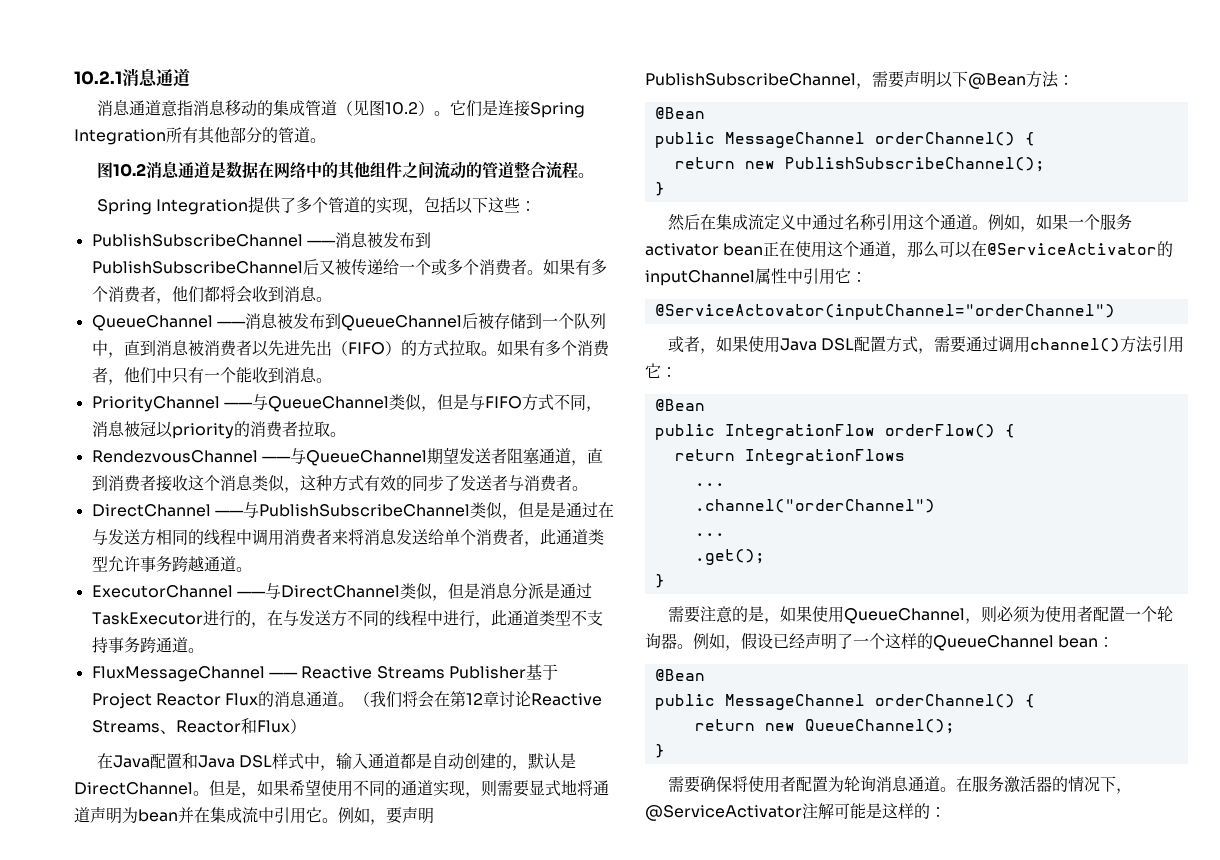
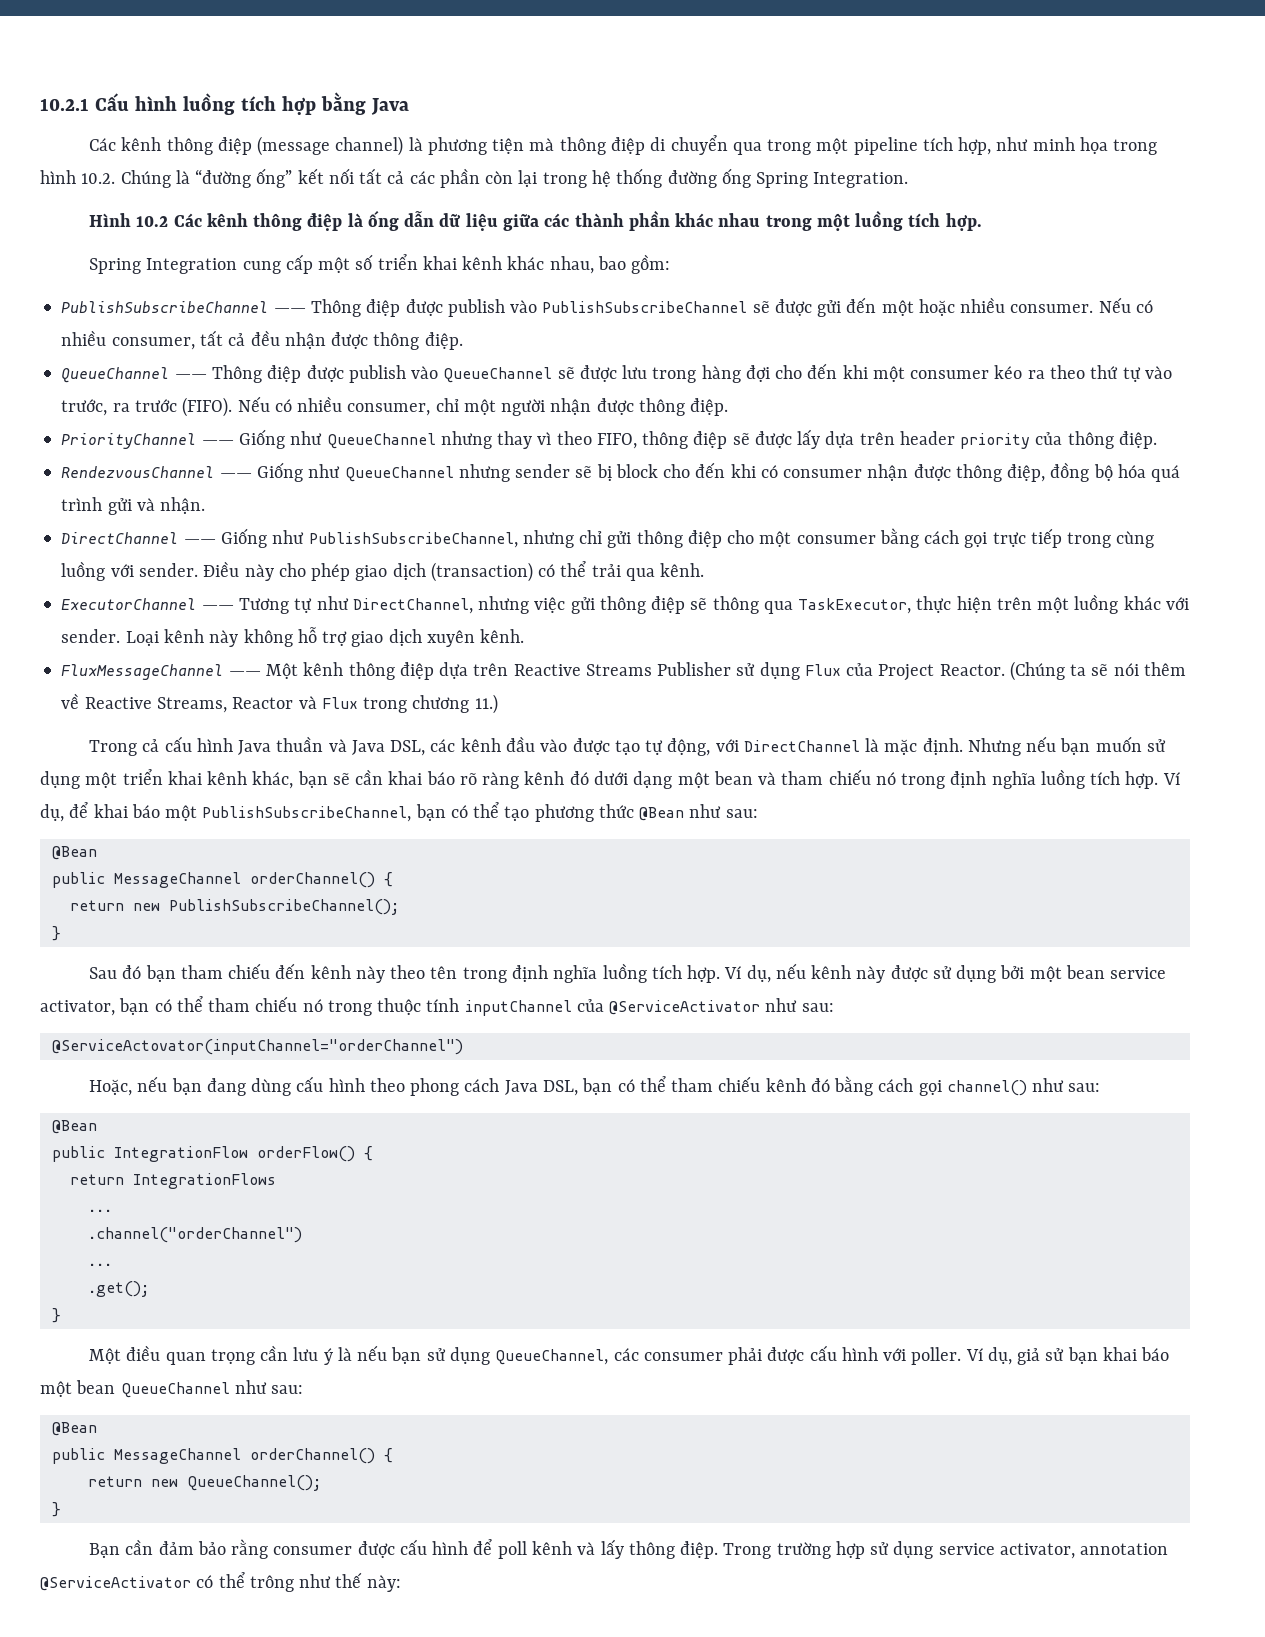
[122,68,190,87] [96,100,585,118] [74,127,326,145] [96,161,594,180] [96,196,537,215] [91,232,431,248] [91,259,607,276] [91,286,332,304] [91,313,606,331] [91,340,610,358] [91,367,332,385] [91,394,602,412] [91,421,346,439] [91,447,603,466] [91,475,588,493] [91,502,614,520] [91,529,604,547] [91,556,252,572] [91,583,592,601] [91,610,603,628] [91,637,204,653] [91,664,558,682] [91,691,603,709] [91,718,306,734] [96,753,577,771] [74,779,609,798] [74,806,434,825] [645,70,1074,89] 消息通道 // 消息通道意指消息移动的集成管道（见图10.2）。它们是连接Spring Integration所有其他部分的管道。 // 图10.2消息通道是数据在网络中的其他组件之间流动的管道整合流程。 // Spring Integration提供了多个管道的实现，包括以下这些： // PublishSubscribeChannel ——消息被发布到PublishSubscribeChannel后又被传递给一个或多个消费者。如果有多个消费者，他们都将会收到消息。 // QueueChannel ——消息被发布到QueueChannel后被存储到一个队列中，直到消息被消费者以先进先出（FIFO）的方式拉取。如果有多个消费者，他们中只有一个能收到消息。 // PriorityChannel ——与QueueChannel类似，但是与FIFO方式不同，消息被冠以priority的消费者拉取。 // RendezvousChannel ——与QueueChannel期望发送者阻塞通道，直到消费者接收这个消息类似，这种方式有效的同步了发送者与消费者。 // DirectChannel ——与PublishSubscribeChannel类似，但是是通过在与发送方相同的线程中调用消费者来将消息发送给单个消费者，此通道类型允许事务跨越通道。 // ExecutorChannel ——与DirectChannel类似，但是消息分派是通过TaskExecutor进行的，在与发送方不同的线程中进行，此通道类型不支持事务跨通道。 // FluxMessageChannel —— Reactive Streams Publisher基于Project Reactor Flux的消息通道。（我们将会在第12章讨论Reactive Streams、Reactor和Flux） // 在Java配置和Java DSL样式中，输入通道都是自动创建的，默认是DirectChannel。但是，如果希望使用不同的通道实现，则需要显式地将通道声明为bean并在集成流中引用它。例如，要声明PublishSubscribeChannel，需要声明以下@Bean方法： -> [94,92,409,115] [89,135,1158,156] [40,168,909,188] [89,211,982,231] [89,254,671,274] [61,297,1153,317] [61,330,463,350] [61,363,1172,383] [61,396,729,417] [61,429,1158,449] [61,462,1181,482] [61,497,206,515] [61,528,1155,548] [61,561,705,582] [61,594,1190,614] [61,627,525,647] [61,661,1187,681] [61,693,498,714] [89,736,1166,756] [40,769,1180,789] [40,802,758,822] Cấu hình luồng tích hợp bằng Java // Các kênh thông điệp (message channel) là phương tiện mà thông điệp di chuyển qua trong một pipeline tích hợp, như minh họa trong hình 10.2. Chúng là “đường ống” kết nối tất cả các phần còn lại trong hệ thống đường ống Spring Integration. // Hình 10.2 Các kênh thông điệp là ống dẫn dữ liệu giữa các thành phần khác nhau trong một luồng tích hợp. // Spring Integration cung cấp một số triển khai kênh khác nhau, bao gồm: // PublishSubscribeChannel —— Thông điệp được publish vào PublishSubscribeChannel sẽ được gửi đến một hoặc nhiều consumer. Nếu có nhiều consumer, tất cả đều nhận được thông điệp. // QueueChannel —— Thông điệp được publish vào QueueChannel sẽ được lưu trong hàng đợi cho đến khi một consumer kéo ra theo thứ tự vào trước, ra trước (FIFO). Nếu có nhiều consumer, chỉ một người nhận được thông điệp. // PriorityChannel —— Giống như QueueChannel nhưng thay vì theo FIFO, thông điệp sẽ được lấy dựa trên header priority của thông điệp. // RendezvousChannel —— Giống như QueueChannel nhưng sender sẽ bị block cho đến khi có consumer nhận được thông điệp, đồng bộ hóa quá trình gửi và nhận. // DirectChannel —— Giống như PublishSubscribeChannel, nhưng chỉ gửi thông điệp cho một consumer bằng cách gọi trực tiếp trong cùng luồng với sender. Điều này cho phép giao dịch (transaction) có thể trải qua kênh. // ExecutorChannel —— Tương tự như DirectChannel, nhưng việc gửi thông điệp sẽ thông qua TaskExecutor, thực hiện trên một luồng khác với sender. Loại kênh này không hỗ trợ giao dịch xuyên kênh. // FluxMessageChannel —— Một kênh thông điệp dựa trên Reactive Streams Publisher sử dụng Flux của Project Reactor. (Chúng ta sẽ nói thêm về Reactive Streams, Reactor và Flux trong chương 11.) // Trong cả cấu hình Java thuần và Java DSL, các kênh đầu vào được tạo tự động, với DirectChannel là mặc định. Nhưng nếu bạn muốn sử dụng một triển khai kênh khác, bạn sẽ cần khai báo rõ ràng kênh đó dưới dạng một bean và tham chiếu nó trong định nghĩa luồng tích hợp. Ví dụ, để khai báo một PublishSubscribeChannel, bạn có thể tạo phương thức @Bean như sau:
[667,214,1132,232] [645,241,1174,259] [645,268,867,286] [654,304,1115,320] [667,336,1185,354] [645,363,677,378] 然后在集成流定义中通过名称引用这个通道。例如，如果一个服务activator bean正在使用这个通道，那么可以在@ServiceActivator的inputChannel属性中引用它： // @ServiceActovator(inputChannel="orderChannel") // 或者，如果使用Java DSL配置方式，需要通过调用channel()方法引用它： -> [89,963,1167,983] [40,996,834,1016] [51,1039,463,1055] [89,1076,1101,1096] Sau đó bạn tham chiếu đến kênh này theo tên trong định nghĩa luồng tích hợp. Ví dụ, nếu kênh này được sử dụng bởi một bean service activator, bạn có thể tham chiếu nó trong thuộc tính inputChannel của @ServiceActivator như sau: // @ServiceActovator(inputChannel="orderChannel") // Hoặc, nếu bạn đang dùng cấu hình theo phong cách Java DSL, bạn có thể tham chiếu kênh đó bằng cách gọi channel() như sau:
[667,606,1173,624] [645,632,1115,651] 需要注意的是，如果使用QueueChannel，则必须为使用者配置一个轮询器。例如，假设已经声明了一个这样的QueueChannel bean： -> [89,1345,1170,1365] [40,1380,304,1398] Một điều quan trọng cần lưu ý là nếu bạn sử dụng QueueChannel, các consumer phải được cấu hình với poller. Ví dụ, giả sử bạn khai báo một bean QueueChannel như sau:
[667,776,1132,794] [645,803,946,821] 需要确保将使用者配置为轮询消息通道。在服务激活器的情况下，@ServiceActivator注解可能是这样的： -> [89,1539,1169,1559] [40,1572,401,1592] Bạn cần đảm bảo rằng consumer được cấu hình để poll kênh và lấy thông điệp. Trong trường hợp sử dụng service activator, annotation @ServiceActivator có thể trông như thế này:

